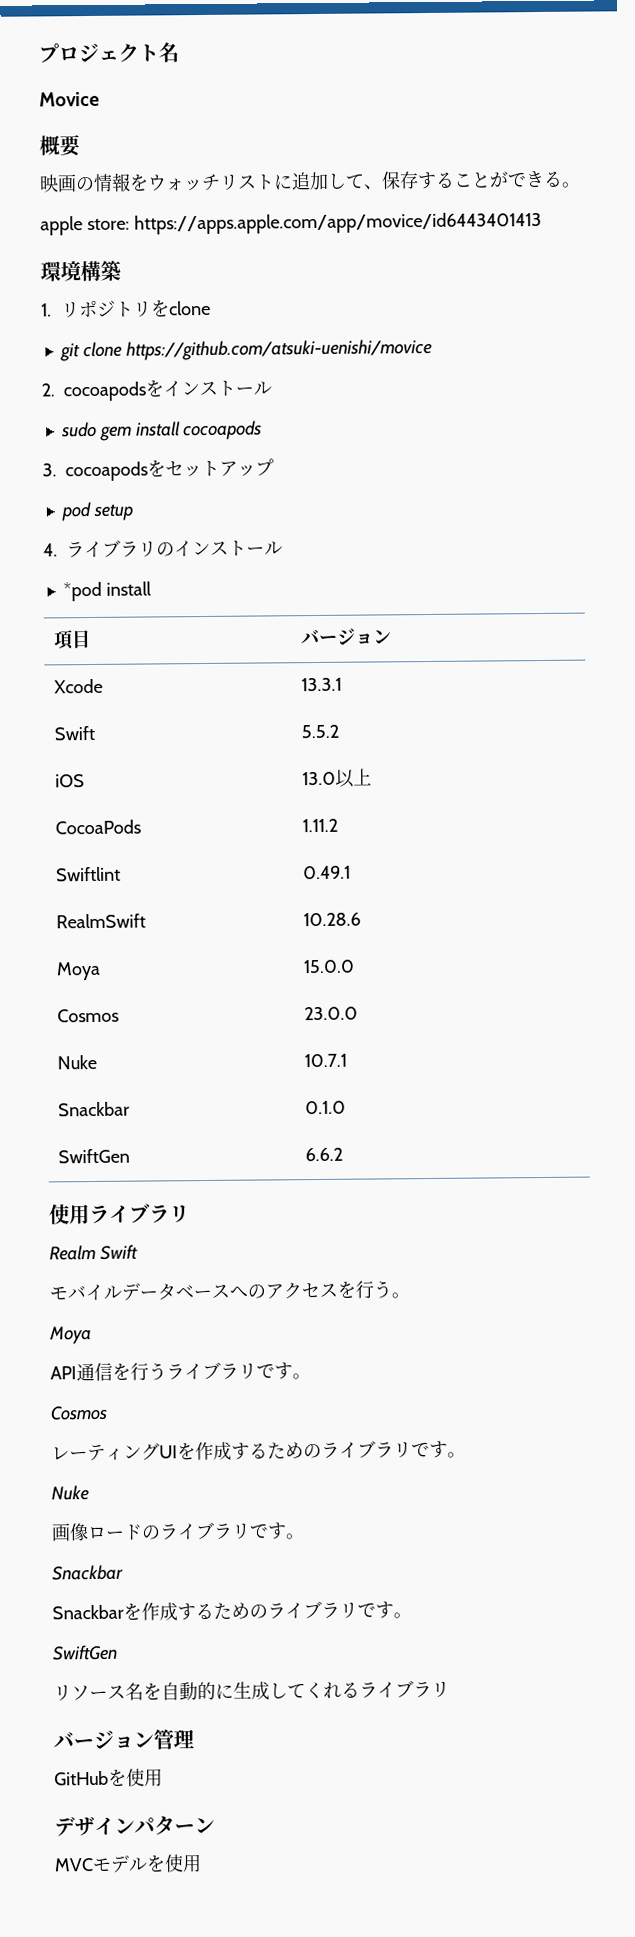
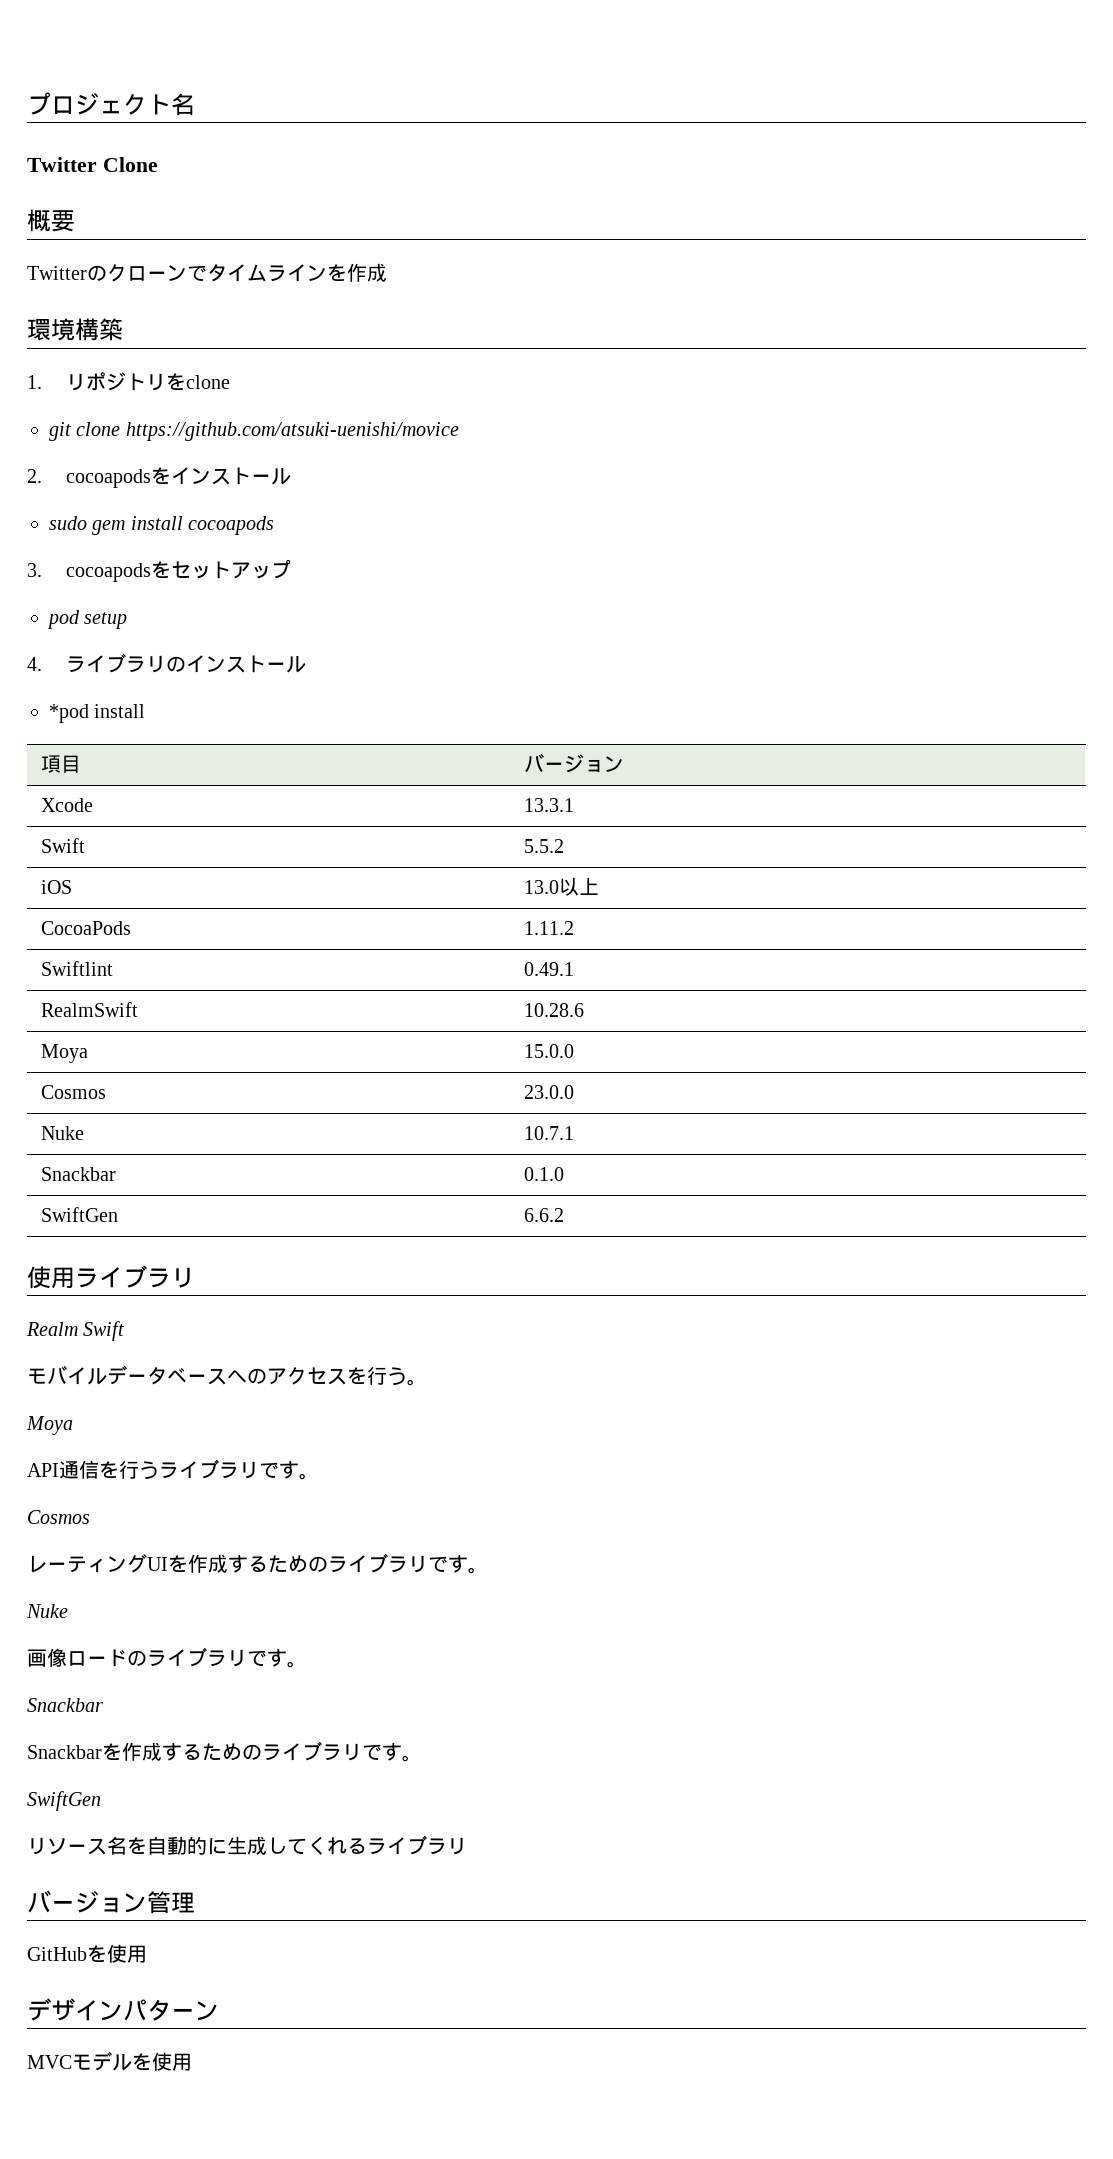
[39,91,100,107] Movice -> [27,157,158,172] Twitter Clone
[39,170,581,193] [40,211,542,236] 映画の情報をウォッチリストに追加して、保存することができる。 // apple store: https://apps.apple.com/app/movice/id6443401413 -> [27,263,387,282] Twitterのクローンでタイムラインを作成

